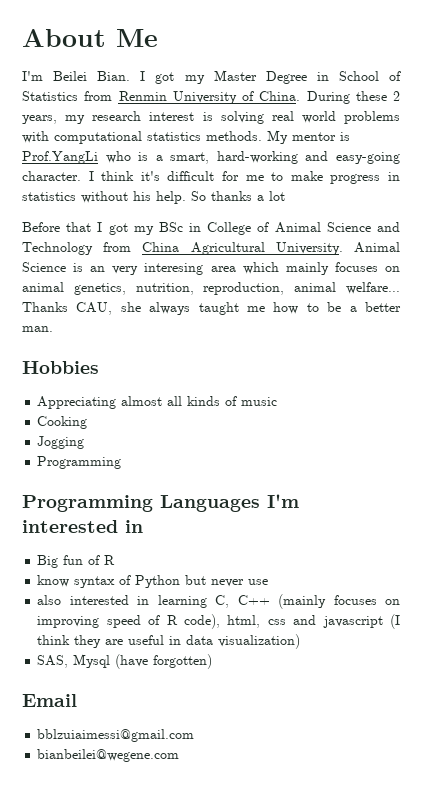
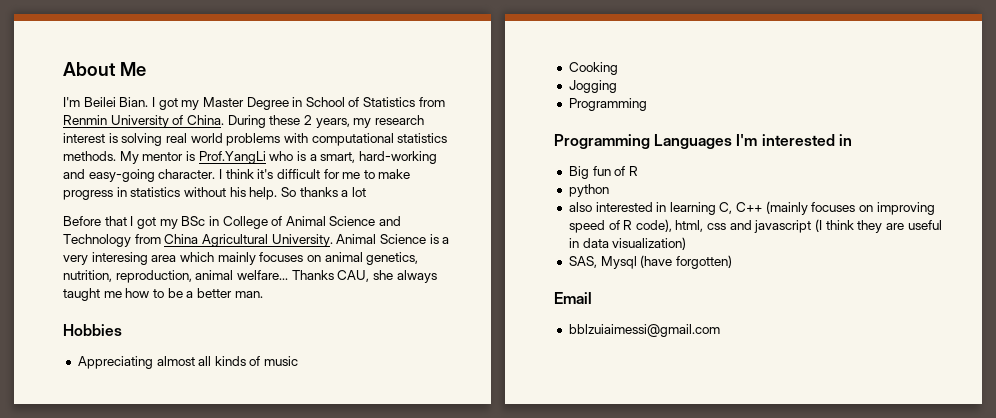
[90,266,106,272] an -> [442,237,450,244] a
[37,575,269,588] know syntax of Python but never use -> [568,184,609,197] python
[37,749,180,762] // bianbeilei@wegene.com -> (720, 330) none

